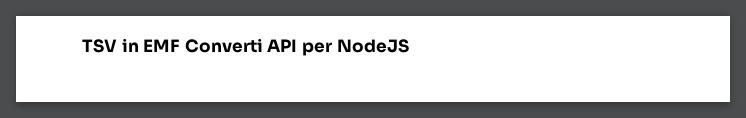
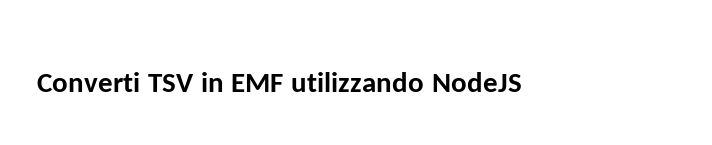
(82, 46) none -> [37,72,140,92] Converti
[184,38,332,56] Converti API per -> [291,72,425,92] utilizzando

